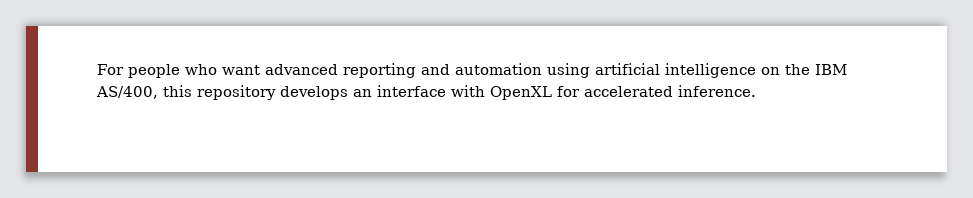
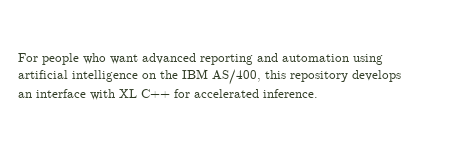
[490,86,552,100] OpenXL -> [119,89,170,98] XL C++

